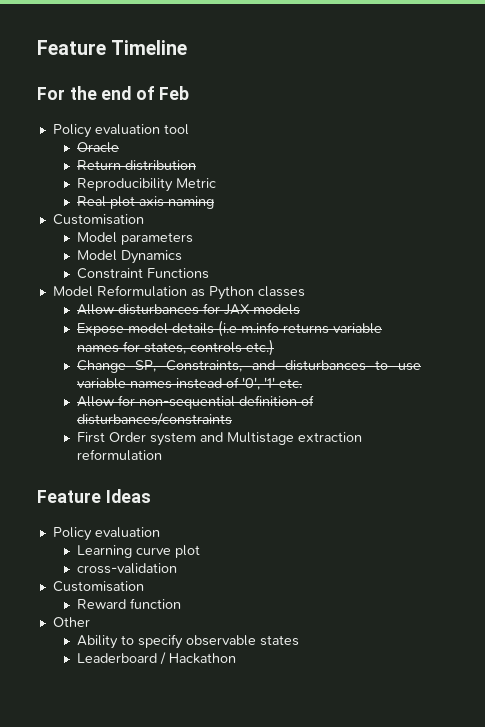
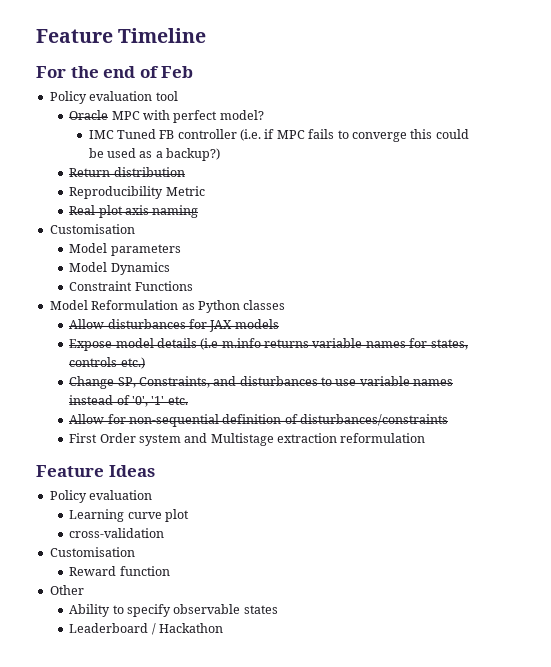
(119, 147) none -> [111,110,264,123] [88,129,469,142] [88,148,221,161] MPC with perfect model? // IMC Tuned FB controller (i.e. if MPC fails to converge this could be used as a backup?)

